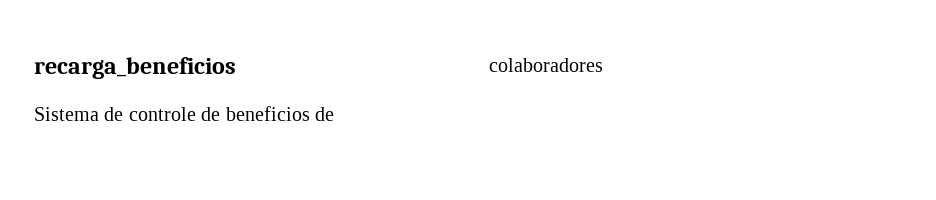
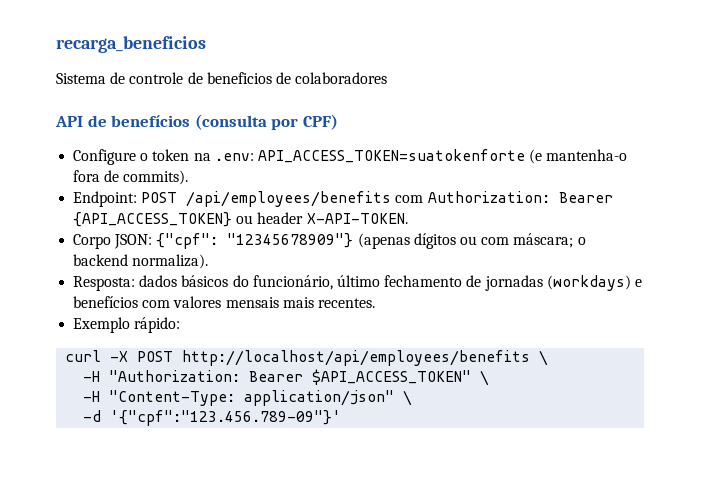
(603, 65) none -> [55,114,338,130] [73,149,628,165] [73,170,189,185] [73,191,613,207] [73,212,408,227] [73,233,586,249] [73,254,209,269] [73,275,642,291] [73,296,375,308] [73,317,181,333] [65,350,549,366] [83,369,490,386] [83,390,413,406] [83,410,342,426] // API de benefícios (consulta por CPF) // Configure o token na .env: API_ACCESS_TOKEN=suatokenforte (e mantenha-o fora de commits). // Endpoint: POST /api/employees/benefits com Authorization: Bearer {API_ACCESS_TOKEN} ou header X-API-TOKEN. // Corpo JSON: {"cpf": "12345678909"} (apenas dígitos ou com máscara; o backend normaliza). // Resposta: dados básicos do funcionário, último fechamento de jornadas (workdays) e benefícios com valores mensais mais recentes. // Exemplo rápido: // curl -X POST http://localhost/api/employees/benefits \ // -H "Authorization: Bearer $API_ACCESS_TOKEN" \ // -H "Content-Type: application/json" \ // -d '{"cpf":"123.456.789-09"}'

